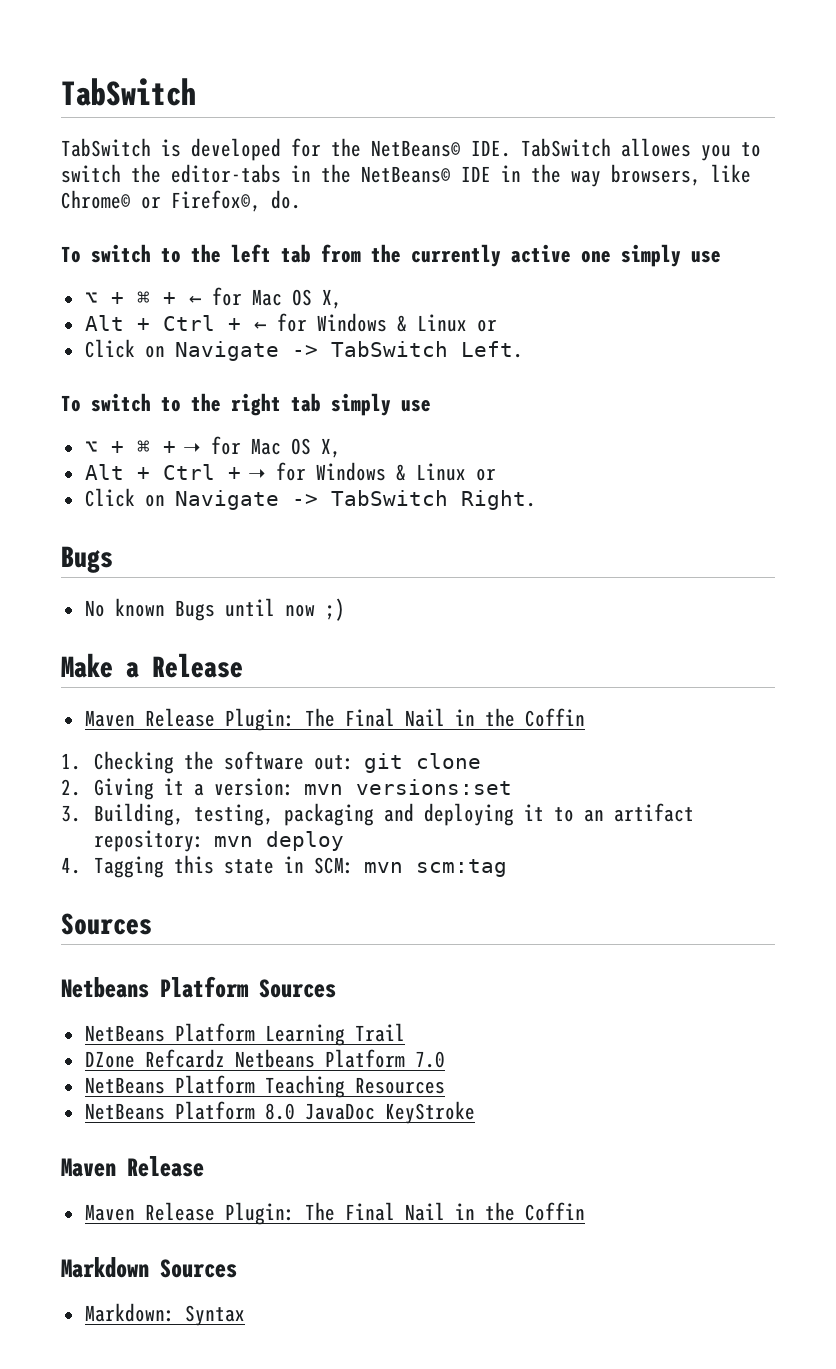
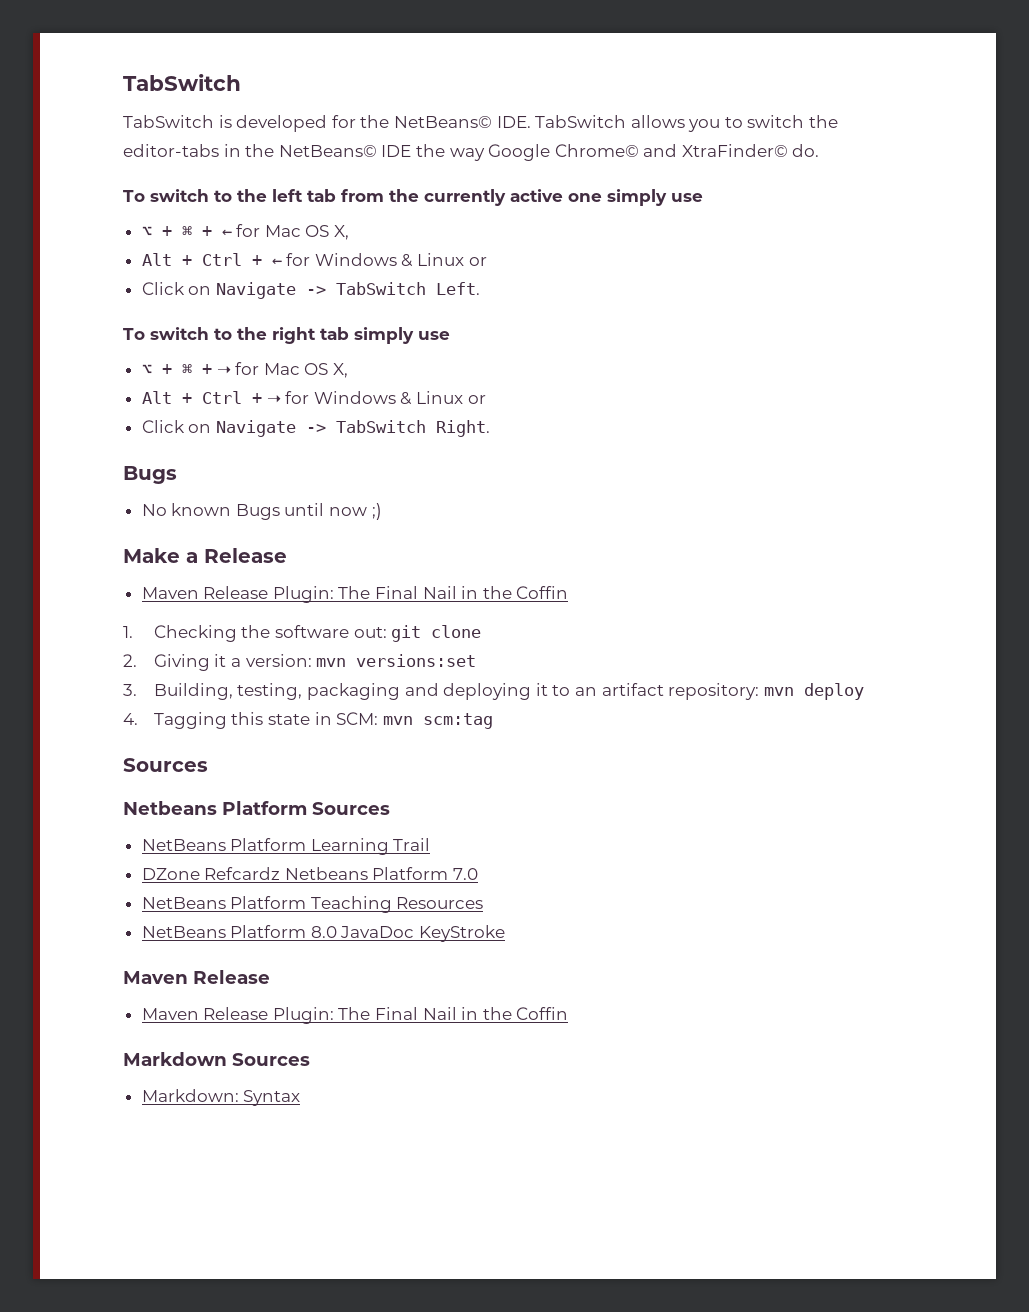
[621,138,691,157] allowes -> [630,115,685,128] allows
[501,165,521,182] in -> (412, 151) none
[611,164,751,186] [61,190,261,212] browsers, like Chrome© or Firefox©, -> [488,144,788,161] Google Chrome© and XtraFinder©

